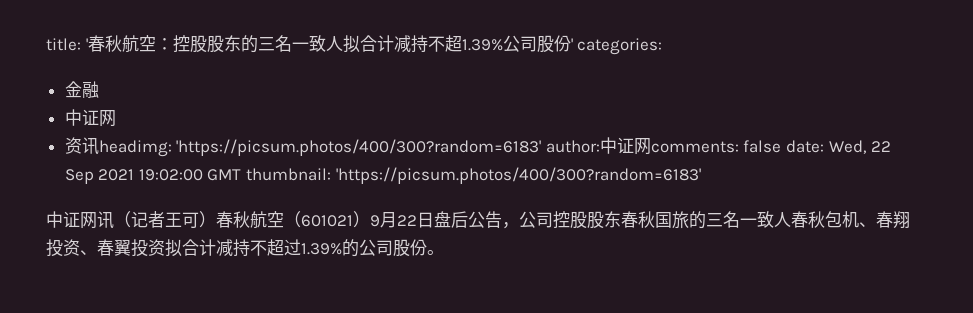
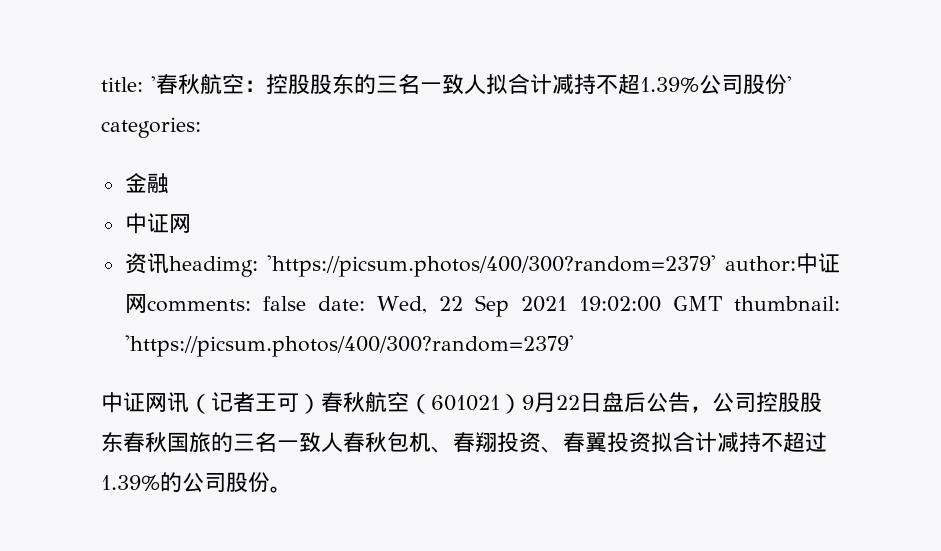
[176,139,542,156] 'https://picsum.photos/400/300?random=6183' -> [266,255,716,277] 'https://picsum.photos/400/300?random=2379'
[335,167,701,184] 'https://picsum.photos/400/300?random=6183' -> [124,335,574,357] 'https://picsum.photos/400/300?random=2379'

